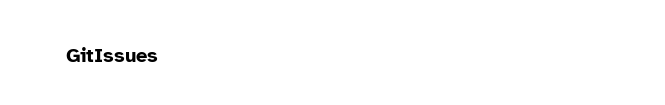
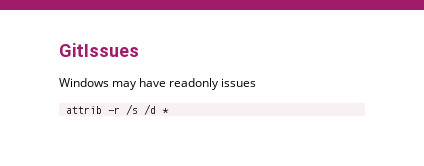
(158, 54) none -> [59,78,257,90] [65,104,169,115] // Windows may have readonly issues // attrib -r /s /d *

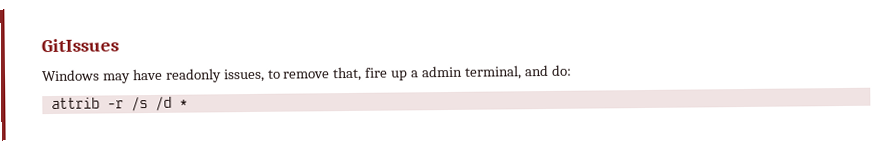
[221,78,257,87] issues -> [222,64,572,83] issues, to remove that, fire up a admin terminal, and do:

